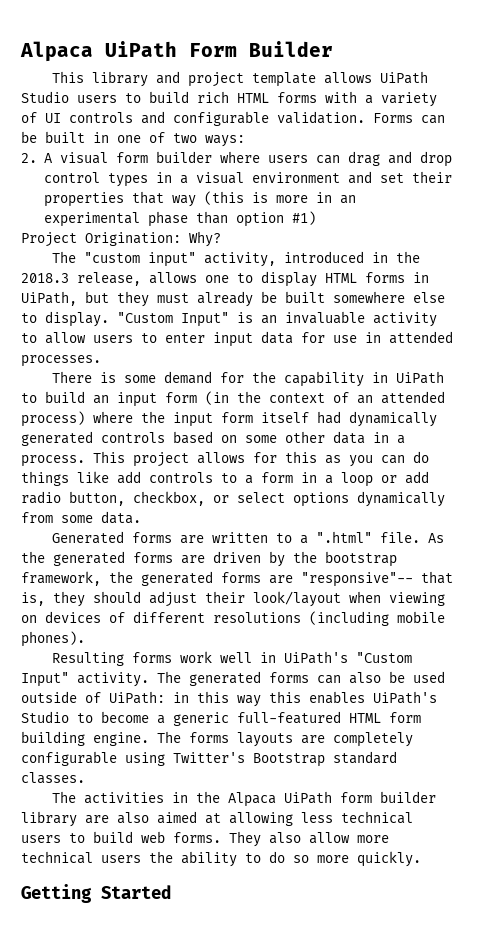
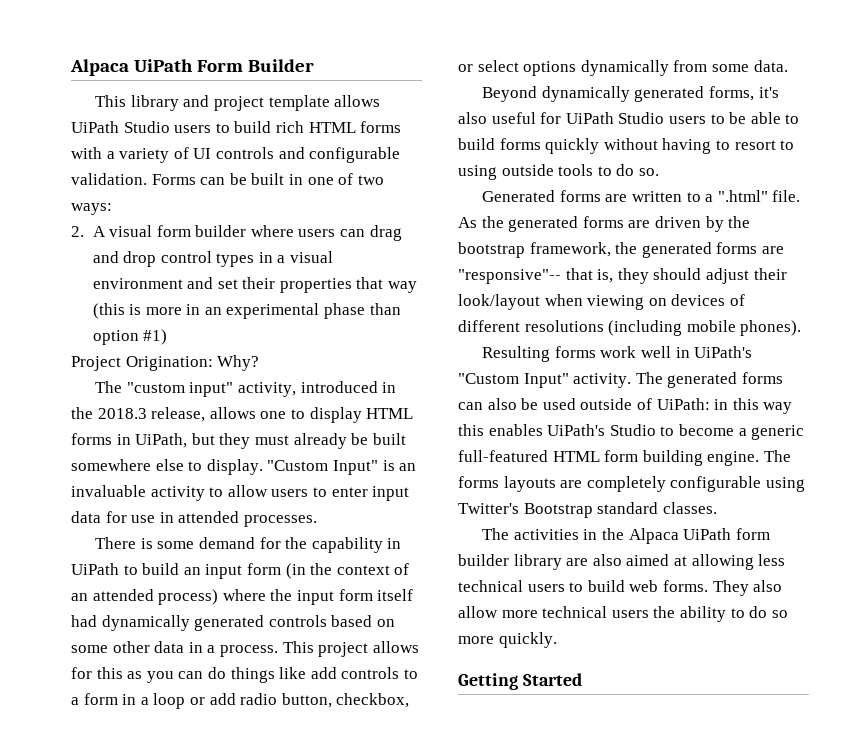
(141, 517) none -> [482,86,779,102] [458,112,800,124] [458,138,795,154] [458,164,659,180] // Beyond dynamically generated forms, it's also useful for UiPath Studio users to be able to build forms quickly without having to resort to using outside tools to do so.

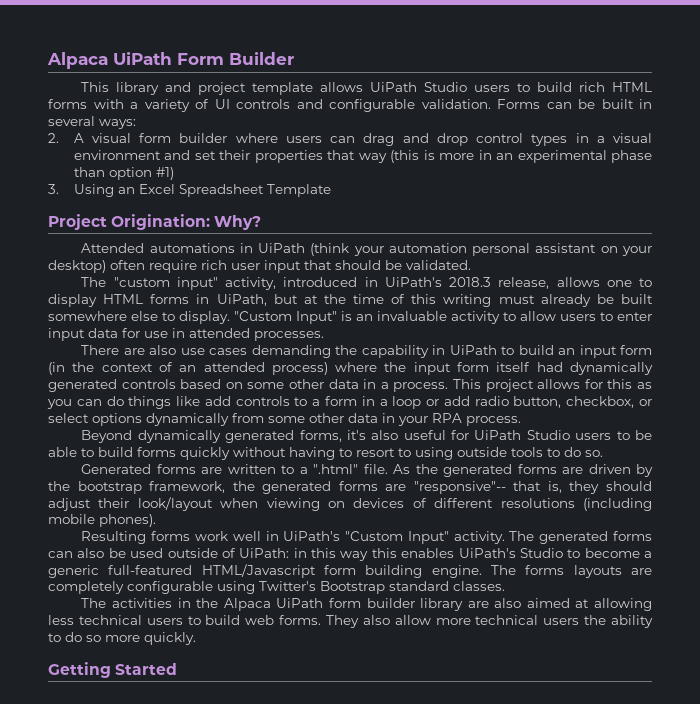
[307,173,384,185] one of two -> [48,116,95,126] several
[71,355,260,371] Project Origination: Why? -> [48,184,331,197] [48,214,262,230] [81,243,652,256] [48,260,471,273] 3. Using an Excel Spreadsheet Template // Project Origination: Why? // Attended automations in UiPath (think your automation personal assistant on your desktop) often require rich user input that should be validated.
[71,407,93,419] the -> [384,277,442,287] UiPath's
[219,433,251,449] they -> [303,294,492,307] at the time of this writing
[140,537,281,549] is some demand for -> [123,345,331,358] are also use cases demanding
[753,60,788,72] data. -> [309,413,521,426] other data in your RPA process.
[552,451,600,462] HTML -> [201,564,316,578] HTML/Javascript

